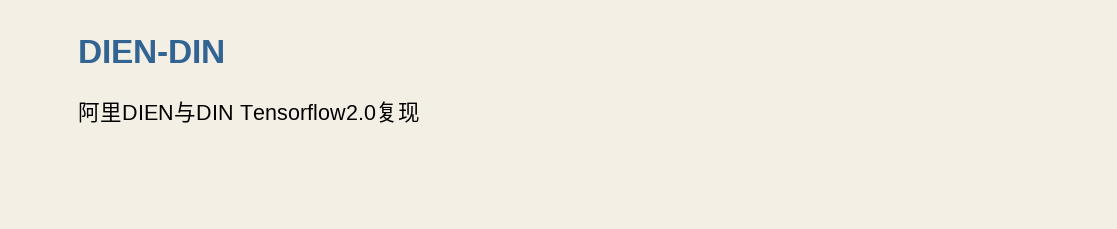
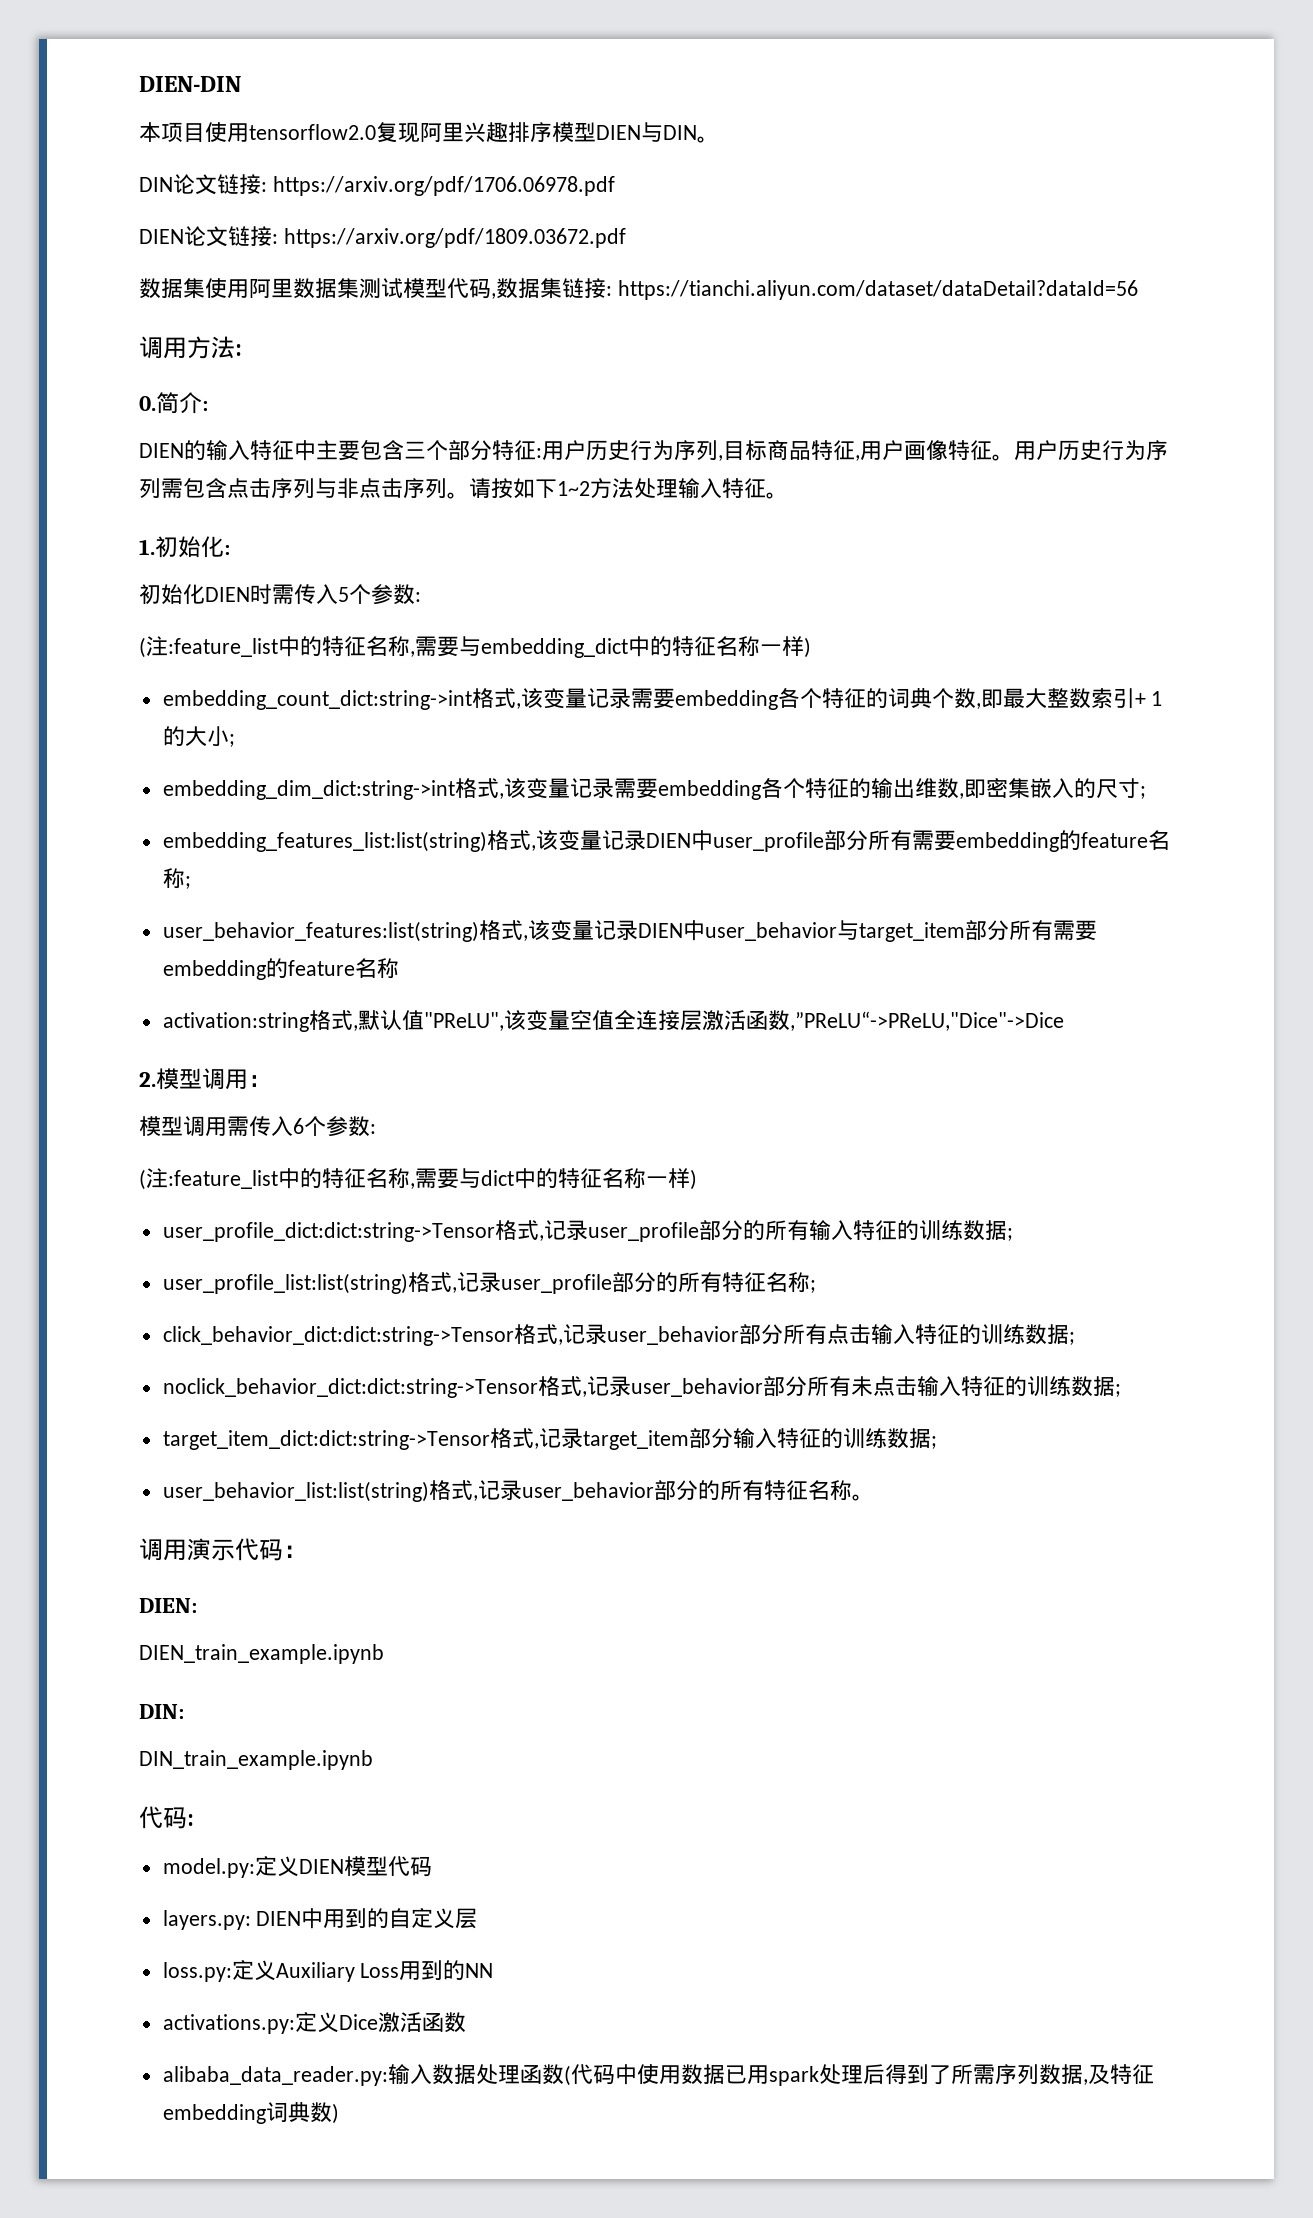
[78,101,420,123] 阿里DIEN与DIN Tensorflow2.0复现 -> [139,122,719,143] [139,174,615,196] [139,226,626,248] [139,278,1138,300] [139,336,242,359] [139,392,208,414] [139,440,1168,461] [139,478,788,499] [139,536,230,558] [139,584,421,605] [139,636,811,658] [162,688,1163,710] [162,726,235,747] [162,778,1146,800] [162,830,1170,852] [162,868,191,889] [162,920,1097,942] [162,958,399,980] [162,1010,1064,1032] [139,1068,271,1090] [139,1116,376,1137] [139,1168,697,1190] [162,1220,1013,1242] [162,1272,816,1294] [162,1324,1075,1346] [162,1376,1121,1398] [162,1428,937,1450] [162,1480,874,1502] [139,1538,307,1561] [139,1598,197,1613] [139,1644,384,1664] [139,1704,184,1719] [139,1750,373,1770] [139,1806,194,1829] [162,1856,432,1878] [162,1908,478,1930] [162,1960,494,1982] [162,2012,466,2034] [162,2064,1154,2086] [162,2102,339,2124] 本项目使用tensorflow2.0复现阿里兴趣排序模型DIEN与DIN。 // DIN论文链接: https://arxiv.org/pdf/1706.06978.pdf // DIEN论文链接: https://arxiv.org/pdf/1809.03672.pdf // 数据集使用阿里数据集测试模型代码,数据集链接: https://tianchi.aliyun.com/dataset/dataDetail?dataId=56 // 调用方法: // 0.简介: // DIEN的输入特征中主要包含三个部分特征:用户历史行为序列,目标商品特征,用户画像特征。用户历史行为序列需包含点击序列与非点击序列。请按如下1~2方法处理输入特征。 // 1.初始化: // 初始化DIEN时需传入5个参数: // (注:feature_list中的特征名称,需要与embedding_dict中的特征名称一样) // embedding_count_dict:string->int格式,该变量记录需要embedding各个特征的词典个数,即最大整数索引+ 1的大小; // embedding_dim_dict:string->int格式,该变量记录需要embedding各个特征的输出维数,即密集嵌入的尺寸; // embedding_features_list:list(string)格式,该变量记录DIEN中user_profile部分所有需要embedding的feature名称; // user_behavior_features:list(string)格式,该变量记录DIEN中user_behavior与target_item部分所有需要embedding的feature名称 // activation:string格式,默认值"PReLU",该变量空值全连接层激活函数,”PReLU“->PReLU,"Dice"->Dice // 2.模型调用： // 模型调用需传入6个参数: // (注:feature_list中的特征名称,需要与dict中的特征名称一样) // user_profile_dict:dict:string->Tensor格式,记录user_profile部分的所有输入特征的训练数据; // user_profile_list:list(string)格式,记录user_profile部分的所有特征名称; // click_behavior_dict:dict:string->Tensor格式,记录user_behavior部分所有点击输入特征的训练数据; // noclick_behavior_dict:dict:string->Tensor格式,记录user_behavior部分所有未点击输入特征的训练数据; // target_item_dict:dict:string->Tensor格式,记录target_item部分输入特征的训练数据; // user_behavior_list:list(string)格式,记录user_behavior部分的所有特征名称。 // 调用演示代码： // DIEN: // DIEN_train_example.ipynb // DIN: // DIN_train_example.ipynb // 代码: // model.py:定义DIEN模型代码 // layers.py: DIEN中用到的自定义层 // loss.py:定义Auxiliary Loss用到的NN // activations.py:定义Dice激活函数 // alibaba_data_reader.py:输入数据处理函数(代码中使用数据已用spark处理后得到了所需序列数据,及特征embedding词典数)

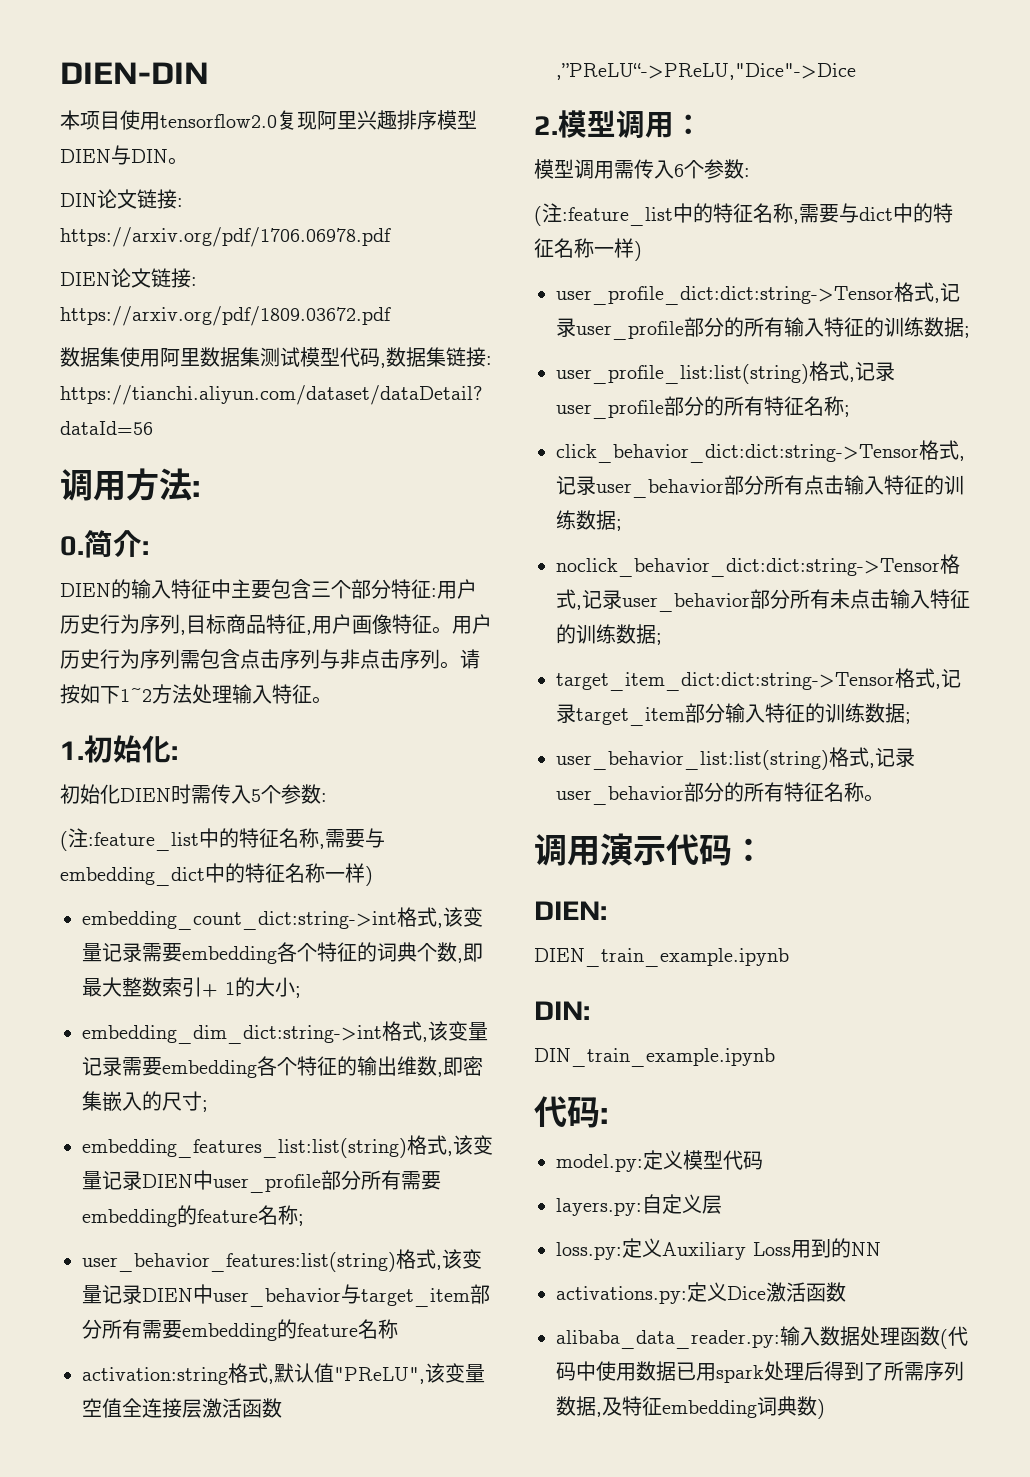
[298,1859,344,1874] DIEN -> (683, 1159) none
[256,1908,390,1929] DIEN中用到的 -> (642, 1207) none

